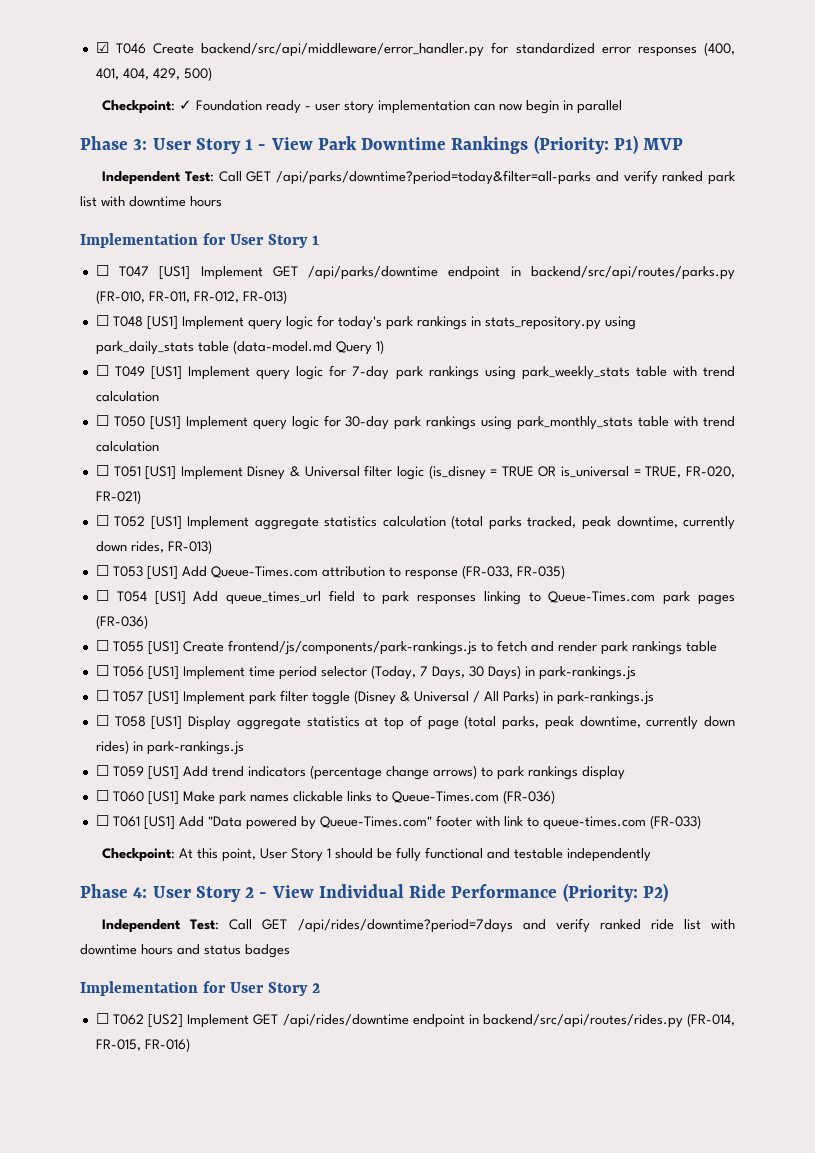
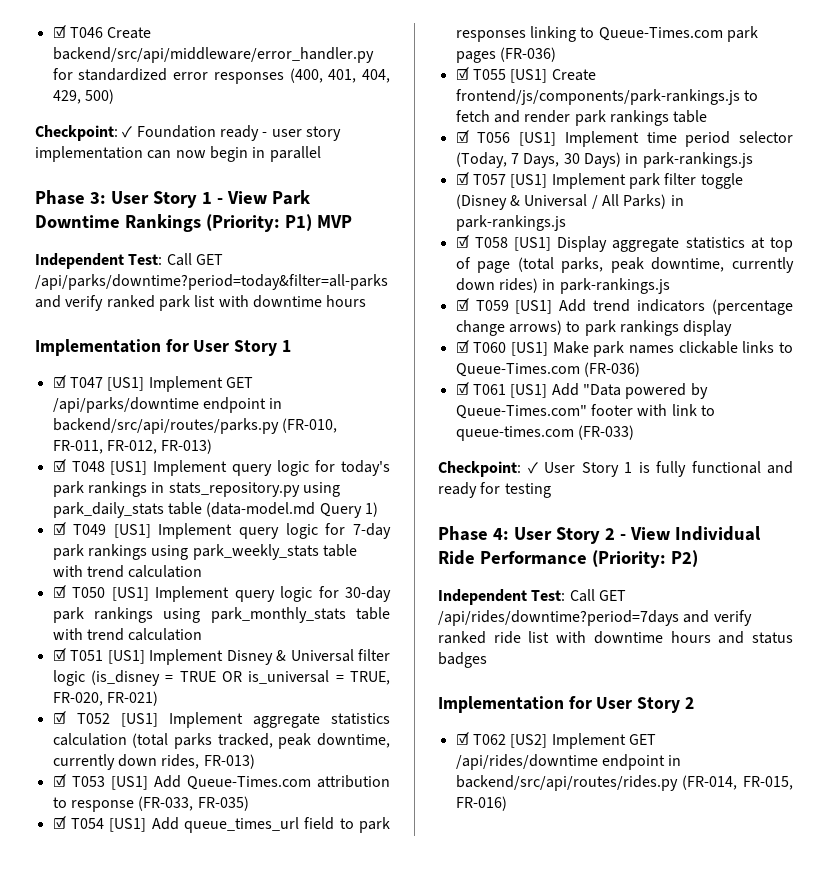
[95,265,109,276] ☐ -> [52,375,66,388] ☑
[95,315,109,326] ☐ -> [52,459,66,472] ☑
[95,365,109,376] ☐ -> [52,522,66,535] ☑
[95,415,109,426] ☐ -> [52,585,66,598] ☑
[95,465,109,476] ☐ -> [52,648,66,661] ☑
[95,515,109,526] ☐ -> [52,711,66,724] ☑
[95,565,109,576] ☐ -> [52,774,66,787] ☑
[95,590,109,601] ☐ -> [52,816,66,829] ☑
[95,640,109,651] ☐ -> [455,67,469,80] ☑
[95,665,109,676] ☐ -> [455,130,469,143] ☑
[95,690,109,701] ☐ -> [455,172,469,185] ☑
[95,715,109,726] ☐ -> [455,235,469,248] ☑
[95,765,109,776] ☐ -> [455,298,469,311] ☑
[95,790,109,801] ☐ -> [455,340,469,353] ☑
[95,815,109,826] ☐ -> [455,382,469,395] ☑
[179,848,393,862] At this point, User Story 1 should be -> [527,462,650,477] ✓ User Story 1 is
[514,848,652,862] testable independently -> [438,482,551,498] ready for testing
[95,1013,109,1024] ☐ -> [455,732,469,745] ☑

